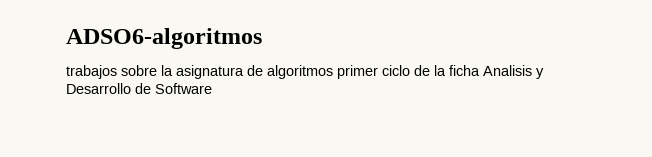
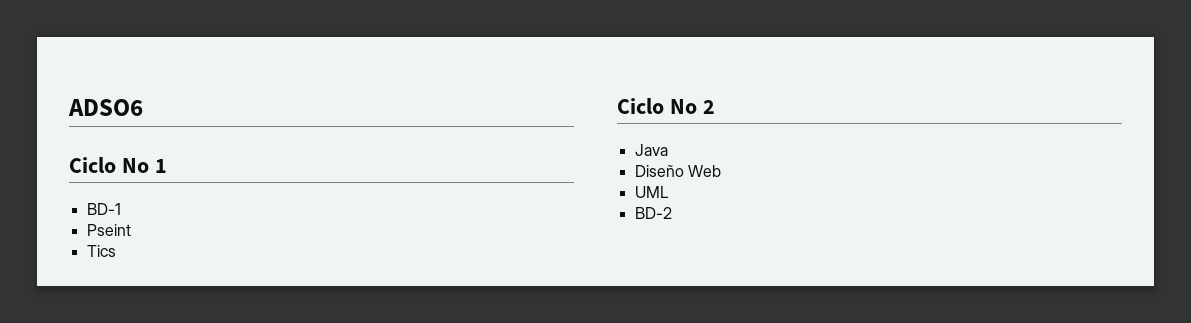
[66,28,262,49] [66,65,544,79] [66,83,212,94] ADSO6-algoritmos // trabajos sobre la asignatura de algoritmos primer ciclo de la ficha Analisis y Desarrollo de Software -> [68,99,143,116] [69,157,167,173] [86,203,121,215] [86,224,131,236] [86,245,116,257] [617,98,715,114] [634,144,668,156] [634,165,721,177] [634,186,669,198] [634,207,672,219] ADSO6 // Ciclo No 1 // BD-1 // Pseint // Tics // Ciclo No 2 // Java // Diseño Web // UML // BD-2

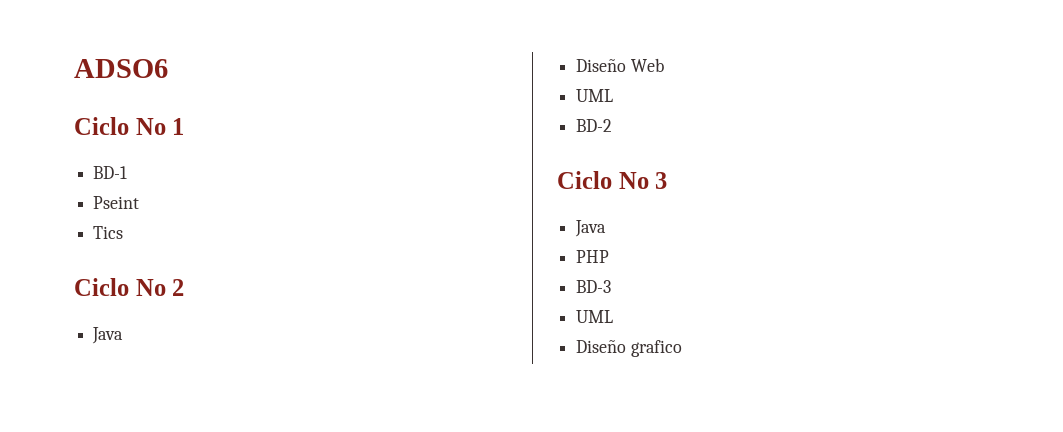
(672, 213) none -> [557,171,668,189] [575,220,607,237] [576,250,610,263] [576,280,612,293] [576,310,614,323] [576,340,682,357] // Ciclo No 3 // Java // PHP // BD-3 // UML // Diseño grafico

